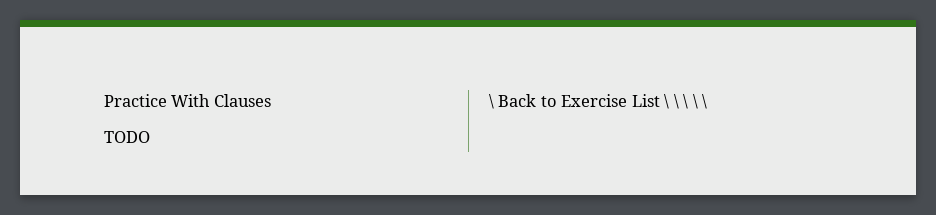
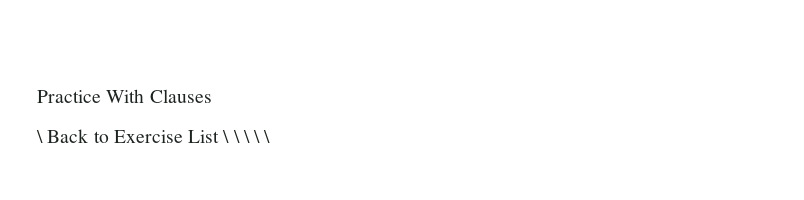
[104,131,150,143] // TODO -> (212, 96) none

